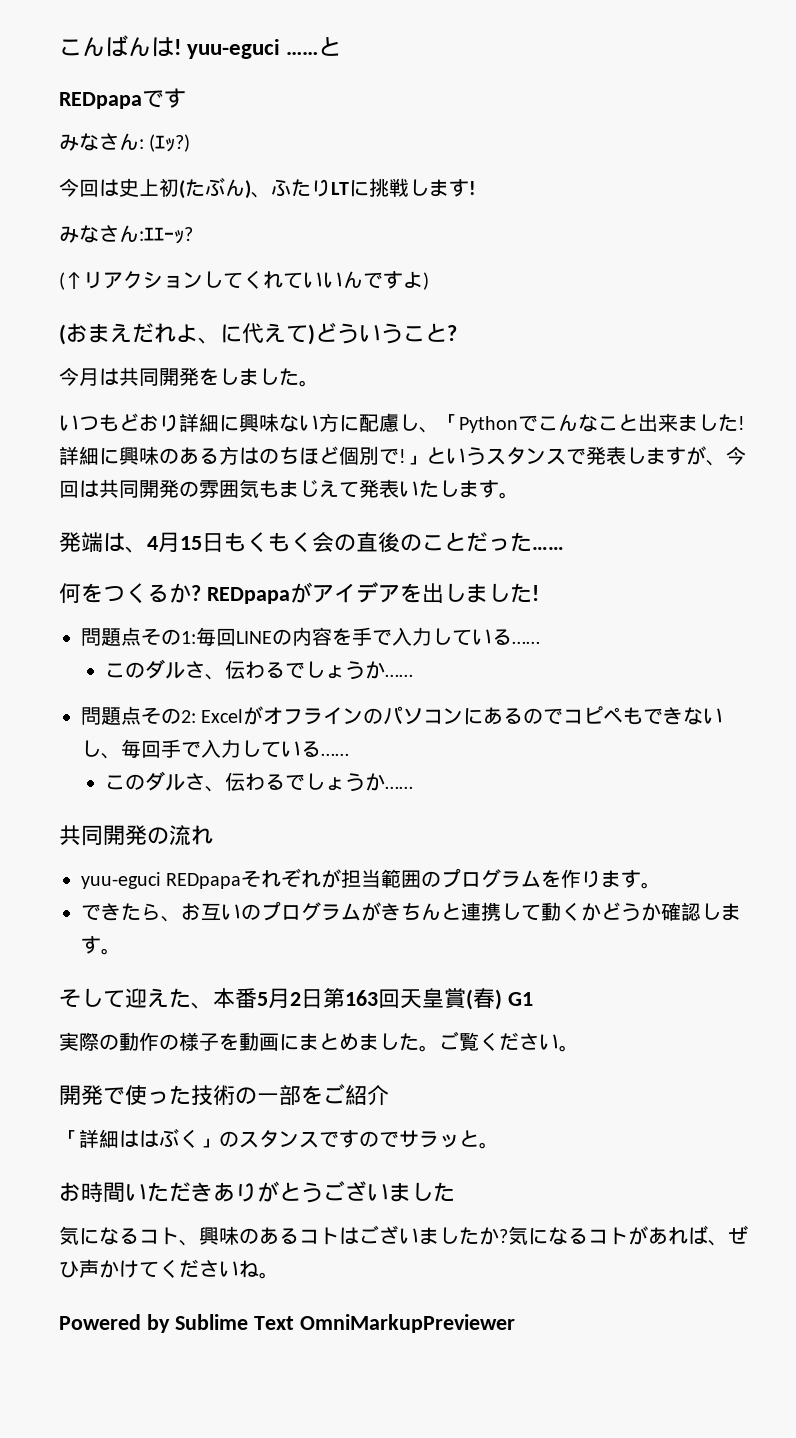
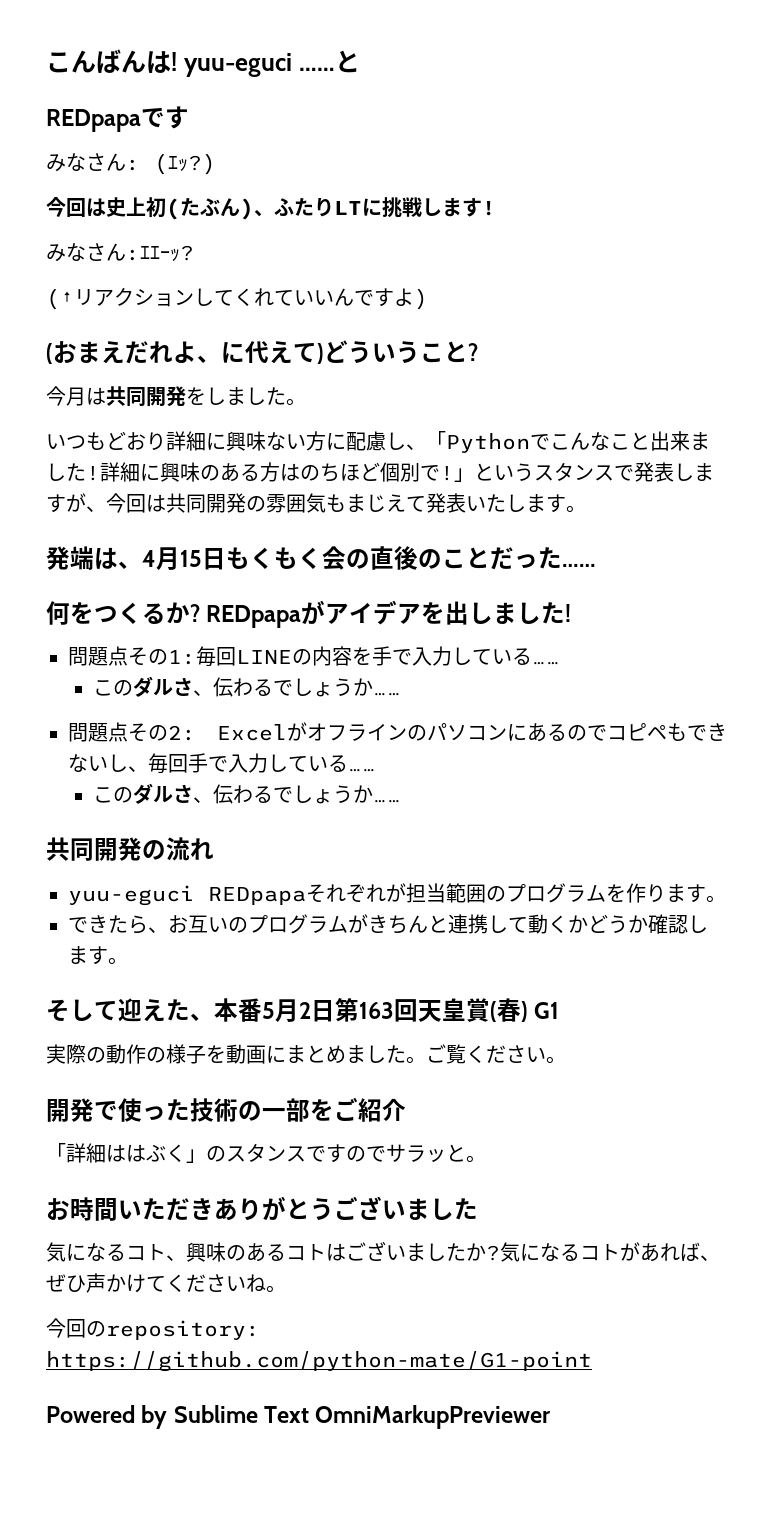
(279, 1275) none -> [46,1318,260,1340] [46,1351,592,1372] // 今回のrepository: https://github.com/python-mate/G1-point

